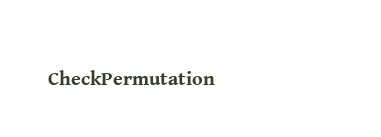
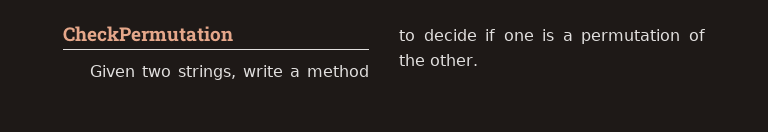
(215, 77) none -> [90,65,369,80] [399,29,705,44] [399,54,478,66] // Given two strings, write a method to decide if one is a permutation of the other.

